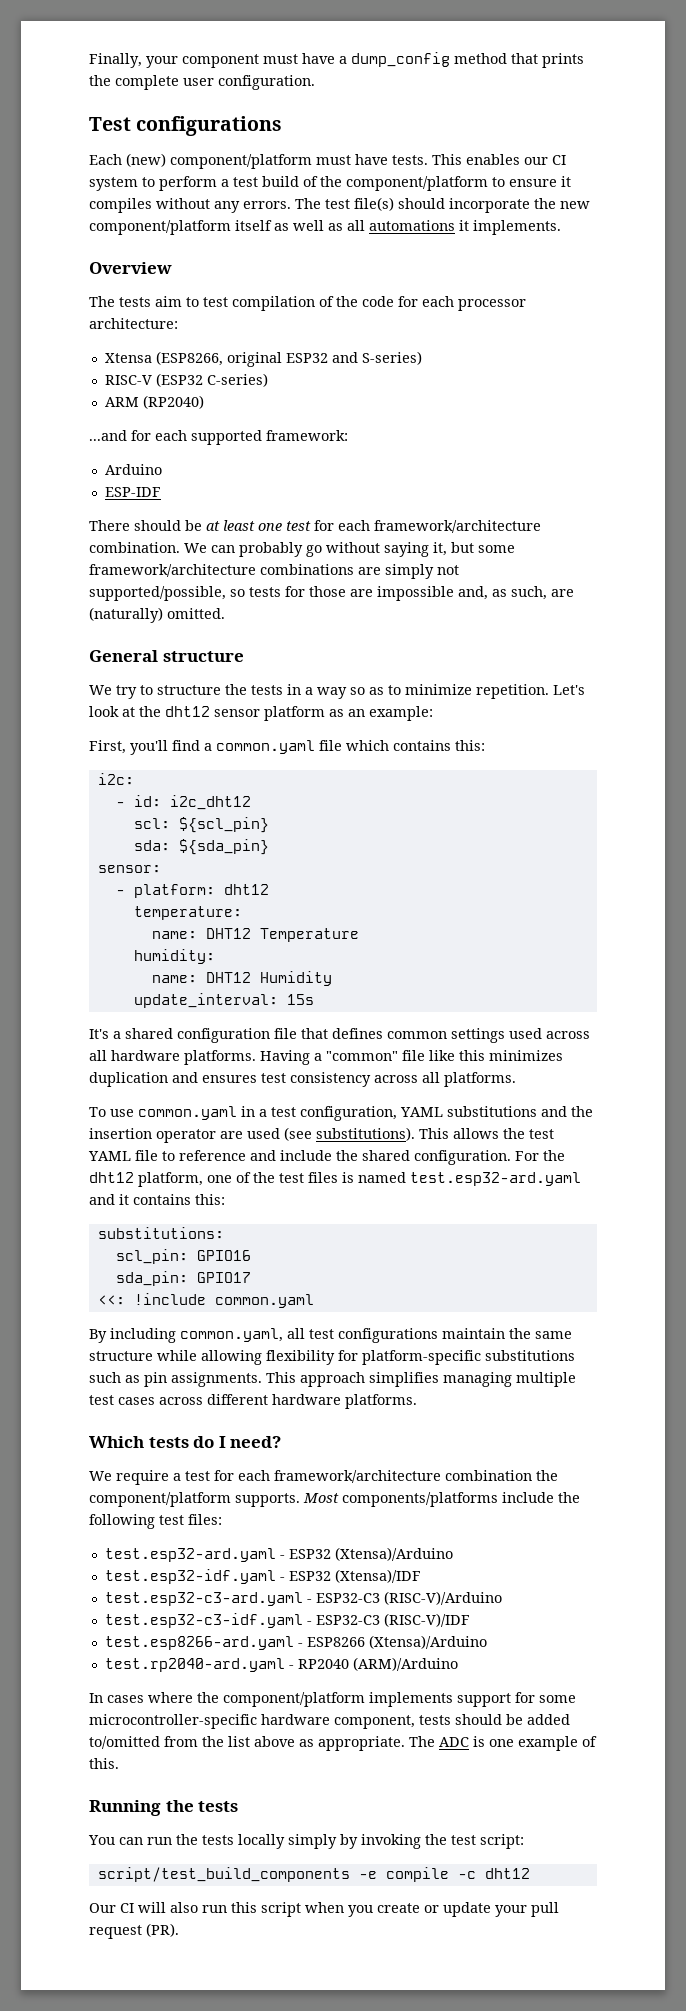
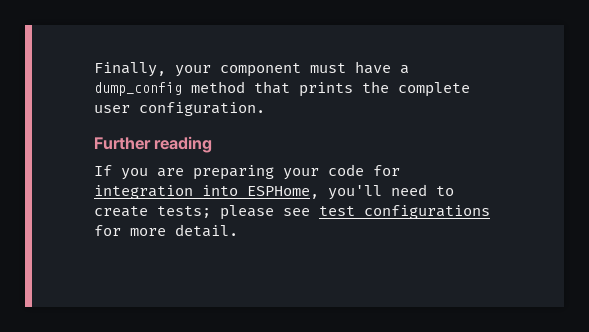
[89,116,283,136] [89,153,566,169] [89,176,571,191] [89,197,590,213] [89,220,561,235] [89,262,172,274] [89,296,526,311] [89,318,178,329] [104,351,422,367] [104,373,268,387] [104,395,204,409] [89,430,348,445] [104,464,162,475] [104,487,161,497] [89,520,541,533] [89,542,515,557] [89,564,459,579] [89,586,574,601] [89,607,225,623] [89,650,244,662] [89,684,585,699] [89,706,433,721] [89,740,485,755] [97,773,134,785] [115,795,251,810] [133,817,269,833] [133,839,269,855] [97,865,161,873] [115,884,269,898] [133,906,242,920] [151,928,359,942] [133,949,215,964] [151,971,332,986] [133,993,314,1008] [89,1028,590,1043] [89,1050,563,1065] [89,1072,516,1087] [89,1106,593,1121] [89,1127,554,1143] [88,1150,565,1165] [89,1172,581,1187] [89,1194,225,1205] [97,1227,224,1239] [115,1249,251,1264] [115,1271,251,1286] [97,1293,314,1308] [89,1328,572,1343] [89,1350,575,1365] [89,1372,576,1387] [89,1394,417,1409] [89,1436,282,1448] [89,1470,558,1485] [89,1492,580,1507] [89,1514,222,1529] [104,1547,453,1562] [104,1569,421,1584] [104,1591,502,1606] [104,1613,470,1628] [104,1635,487,1650] [104,1657,458,1672] [89,1692,576,1707] [89,1714,570,1729] [89,1736,597,1751] [89,1758,119,1769] [89,1800,239,1816] [88,1834,524,1849] [97,1867,530,1882] [89,1902,559,1917] [89,1923,179,1939] Test configurations // Each (new) component/platform must have tests. This enables our CI system to perform a test build of the component/platform to ensure it compiles without any errors. The test file(s) should incorporate the new component/platform itself as well as all automations it implements. // Overview // The tests aim to test compilation of the code for each processor architecture: // Xtensa (ESP8266, original ESP32 and S-series) // RISC-V (ESP32 C-series) // ARM (RP2040) // ...and for each supported framework: // Arduino // ESP-IDF // There should be at least one test for each framework/architecture combination. We can probably go without saying it, but some framework/architecture combinations are simply not supported/possible, so tests for those are impossible and, as such, are (naturally) omitted. // General structure // We try to structure the tests in a way so as to minimize repetition. Let's look at the dht12 sensor platform as an example: // First, you'll find a common.yaml file which contains this: // i2c: // - id: i2c_dht12 // scl: ${scl_pin} // sda: ${sda_pin} // sensor: // - platform: dht12 // temperature: // name: DHT12 Temperature // humidity: // name: DHT12 Humidity // update_interval: 15s // It's a shared configuration file that defines common settings used across all hardware platforms. Having a "common" file like this minimizes duplication and ensures test consistency across all platforms. // To use common.yaml in a test configuration, YAML substitutions and the insertion operator are used (see substitutions). This allows the test YAML file to reference and include the shared configuration. For the dht12 platform, one of the test files is named test.esp32-ard.yaml and it contains this: // substitutions: // scl_pin: GPIO16 // sda_pin: GPIO17 // <<: !include common.yaml // By including common.yaml, all test configurations maintain the same structure while allowing flexibility for platform-specific substitutions such as pin assignments. This approach simplifies managing multiple test cases across different hardware platforms. // Which tests do I need? // We require a test for each framework/architecture combination the component/platform supports. Most components/platforms include the following test files: // test.esp32-ard.yaml - ESP32 (Xtensa)/Arduino // test.esp32-idf.yaml - ESP32 (Xtensa)/IDF // test.esp32-c3-ard.yaml - ESP32-C3 (RISC-V)/Arduino // test.esp32-c3-idf.yaml - ESP32-C3 (RISC-V)/IDF // test.esp8266-ard.yaml - ESP8266 (Xtensa)/Arduino // test.rp2040-ard.yaml - RP2040 (ARM)/Arduino // In cases where the component/platform implements support for some microcontroller-specific hardware component, tests should be added to/omitted from the list above as appropriate. The ADC is one example of this. // Running the tests // You can run the tests locally simply by invoking the test script: // script/test_build_components -e compile -c dht12 // Our CI will also run this script when you create or update your pull request (PR). -> [94,136,213,153] [94,164,400,180] [94,184,454,200] [94,205,490,220] [94,224,238,237] Further reading // If you are preparing your code for integration into ESPHome, you'll need to create tests; please see test configurations for more detail.

